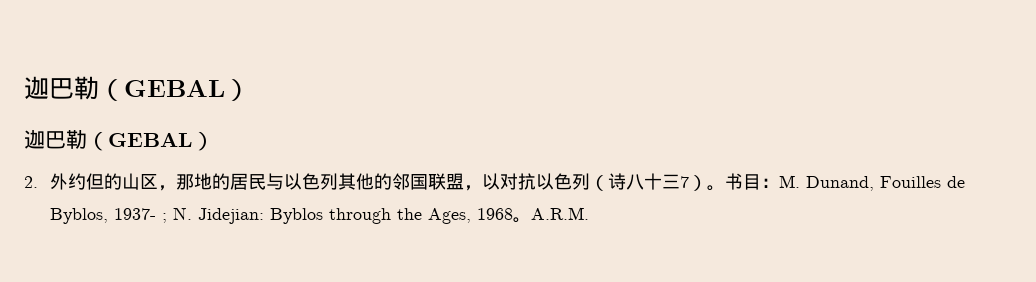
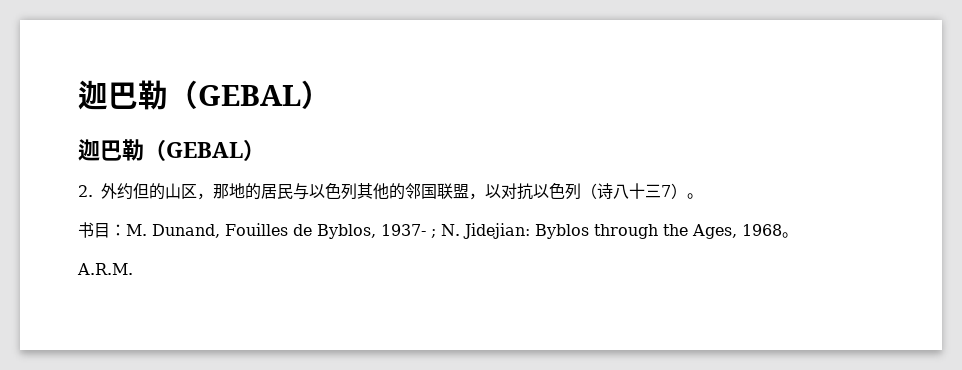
(726, 188) none -> (703, 196) //
(532, 220) none -> (798, 235) //

